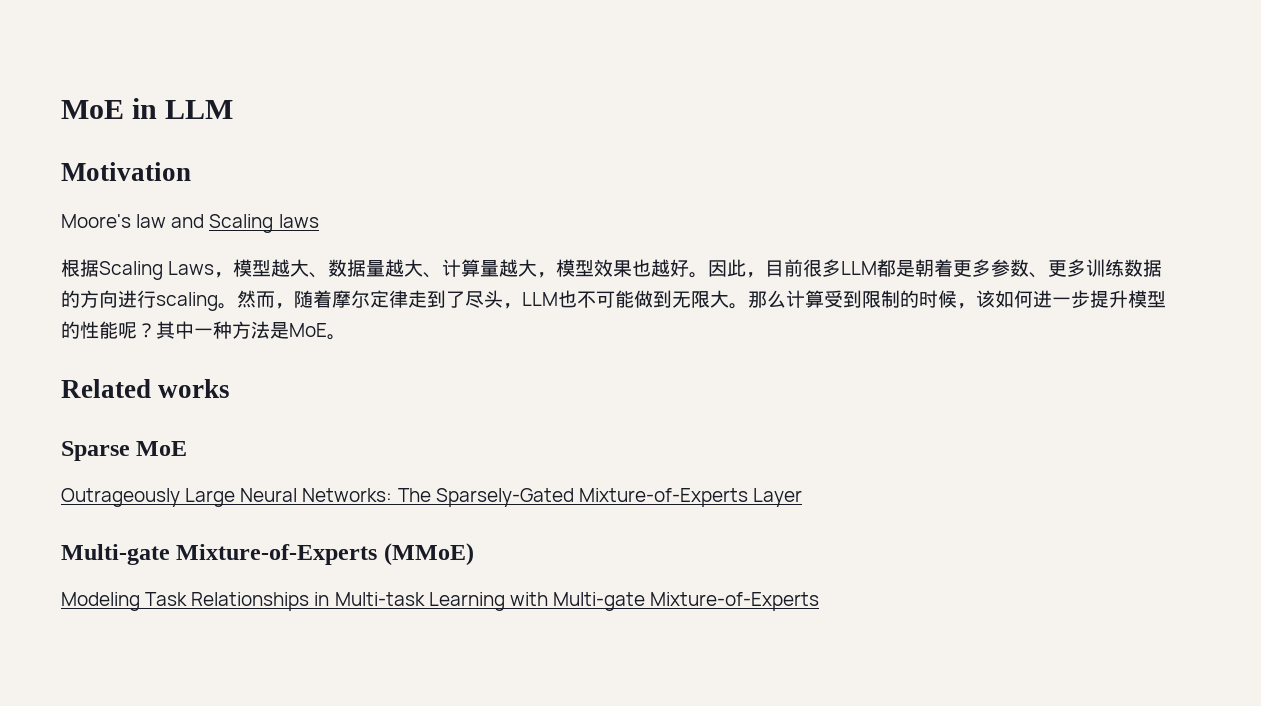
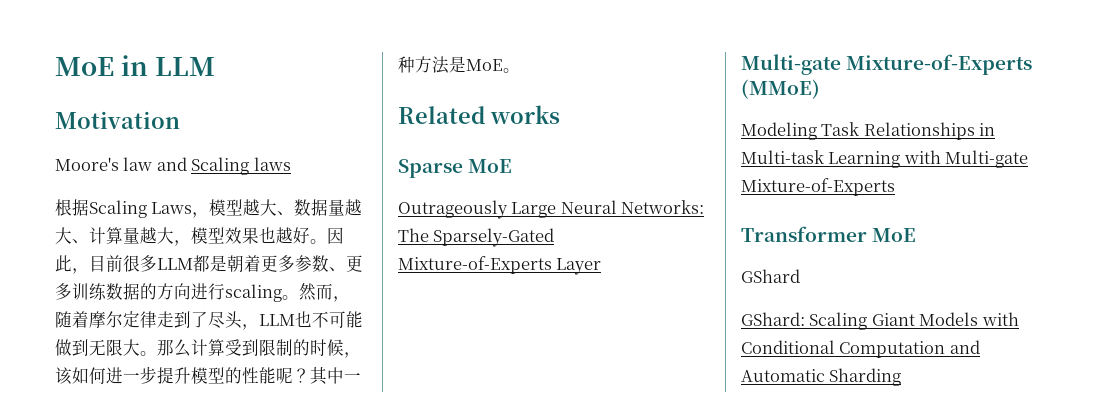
(820, 601) none -> [741,226,917,242] [741,269,800,283] [741,312,1019,330] [741,340,980,358] [741,368,902,386] // Transformer MoE // GShard // GShard: Scaling Giant Models with Conditional Computation and Automatic Sharding

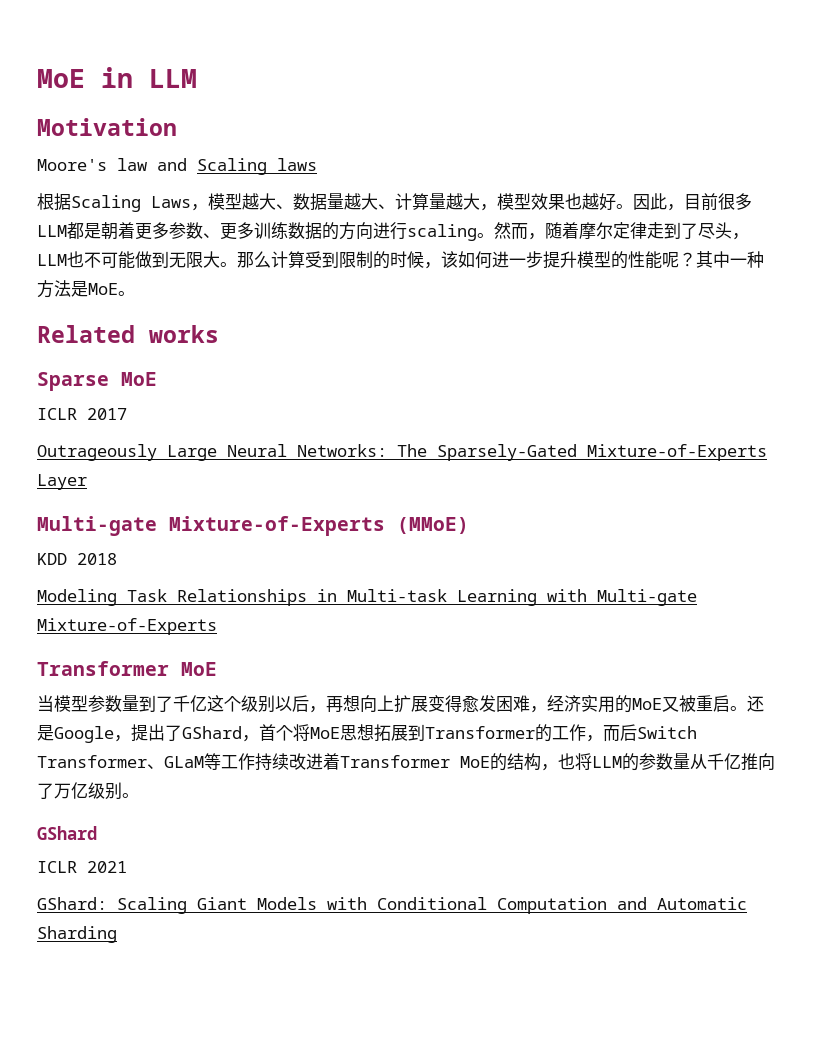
(513, 166) none -> [37,408,127,420] // ICLR 2017
(820, 89) none -> [37,553,117,565] // KDD 2018
[741,269,800,283] GShard -> [37,695,764,713] [37,724,697,743] [37,753,775,771] [37,782,139,800] [37,826,97,840] [37,861,127,873] 当模型参数量到了千亿这个级别以后，再想向上扩展变得愈发困难，经济实用的MoE又被重启。还是Google，提出了GShard，首个将MoE思想拓展到Transformer的工作，而后Switch Transformer、GLaM等工作持续改进着Transformer MoE的结构，也将LLM的参数量从千亿推向了万亿级别。 // GShard // ICLR 2021

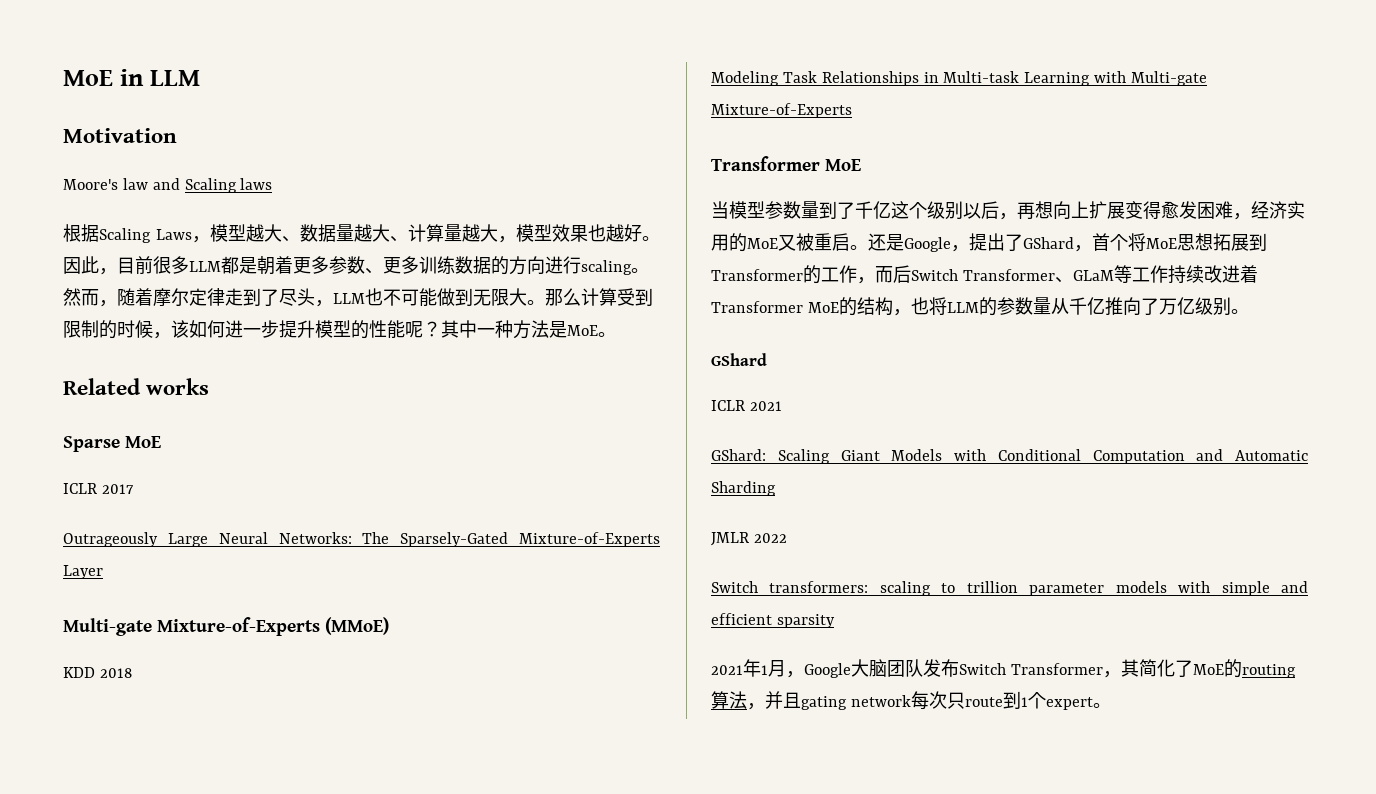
(117, 934) none -> [711,532,787,546] [711,581,1308,596] [711,613,835,628] [711,659,1296,678] [711,691,1111,710] // JMLR 2022 // Switch transformers: scaling to trillion parameter models with simple and efficient sparsity // 2021年1月，Google大脑团队发布Switch Transformer，其简化了MoE的routing算法，并且gating network每次只route到1个expert。

